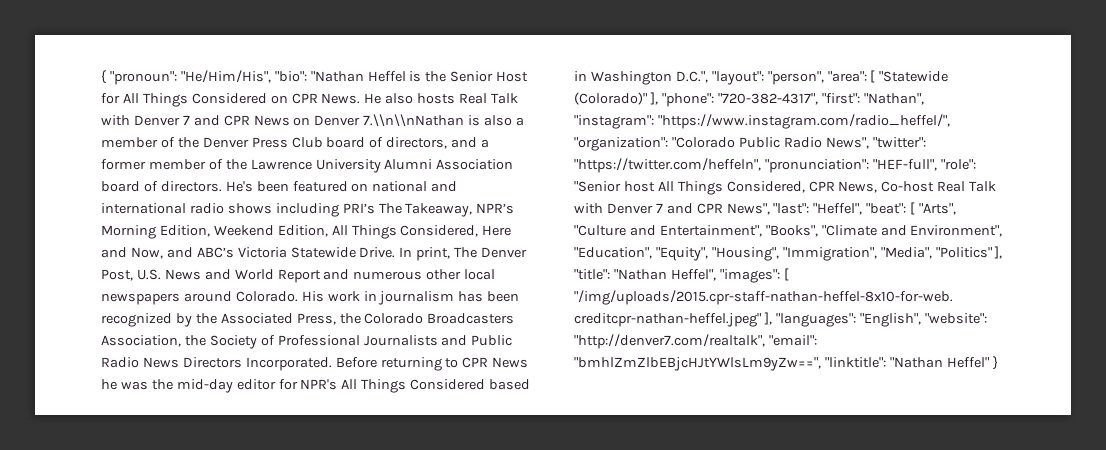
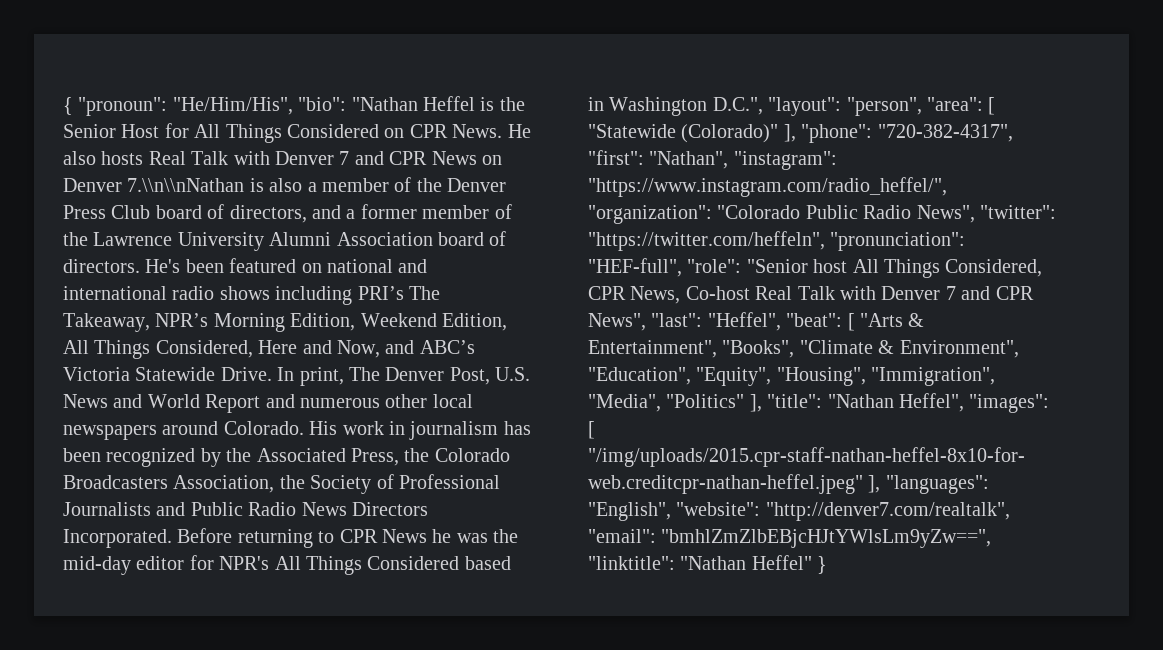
[919,203,957,215] [574,225,656,236] "Arts", "Culture and -> [860,313,925,327] "Arts &
[880,225,907,236] and -> [878,340,895,354] &

